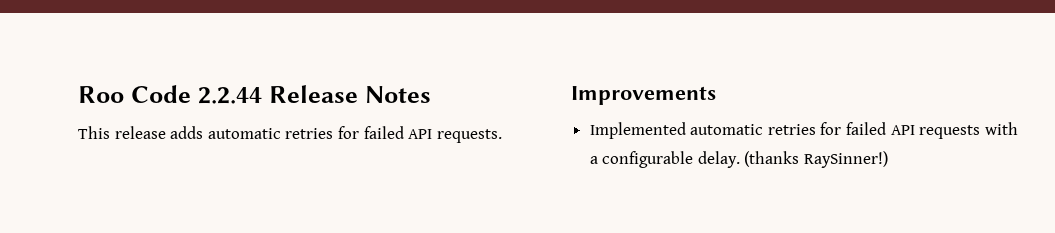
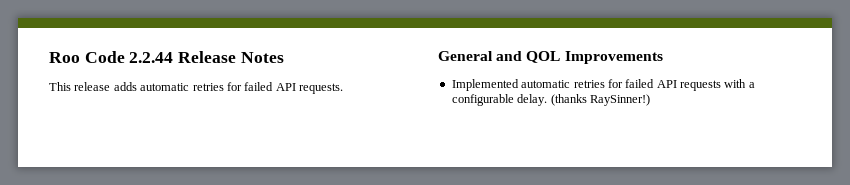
(502, 136) none -> [438,51,561,63] General and QOL

